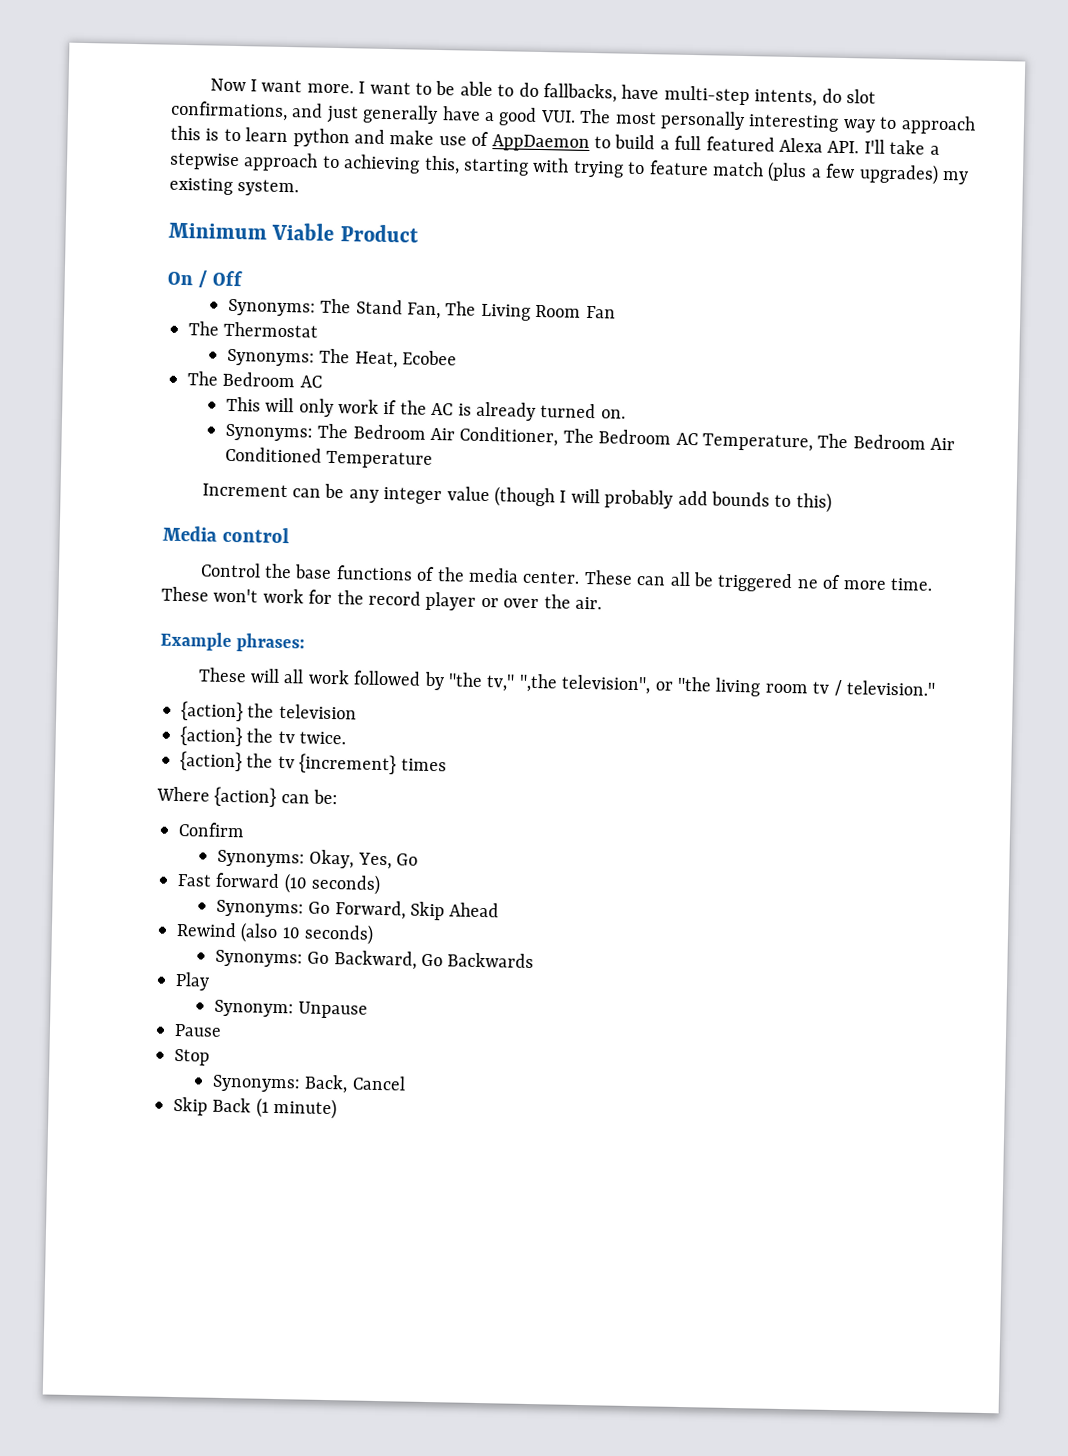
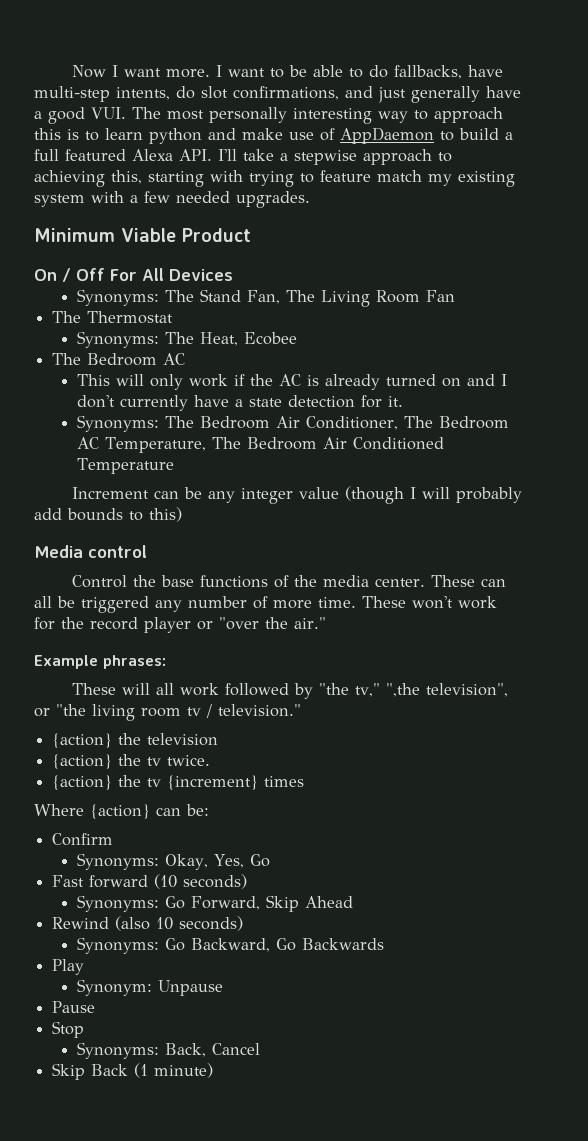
[767,161,969,185] [169,177,300,197] (plus a few upgrades) my existing system. -> [428,171,515,187] [34,191,310,208] my existing system with a few needed upgrades.
(243, 278) none -> [110,268,233,281] For All Devices
[600,409,626,419] on. -> [442,374,508,387] [77,395,404,411] on and I don't currently have a state detection for it.
[796,579,818,589] ne -> [155,596,247,612] any number
[503,594,602,610] over the air. -> [219,617,326,630] "over the air."

